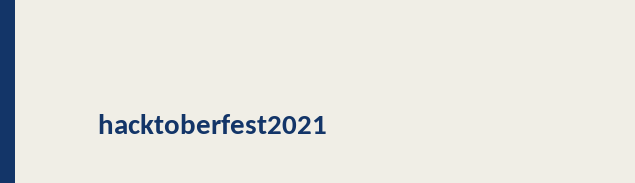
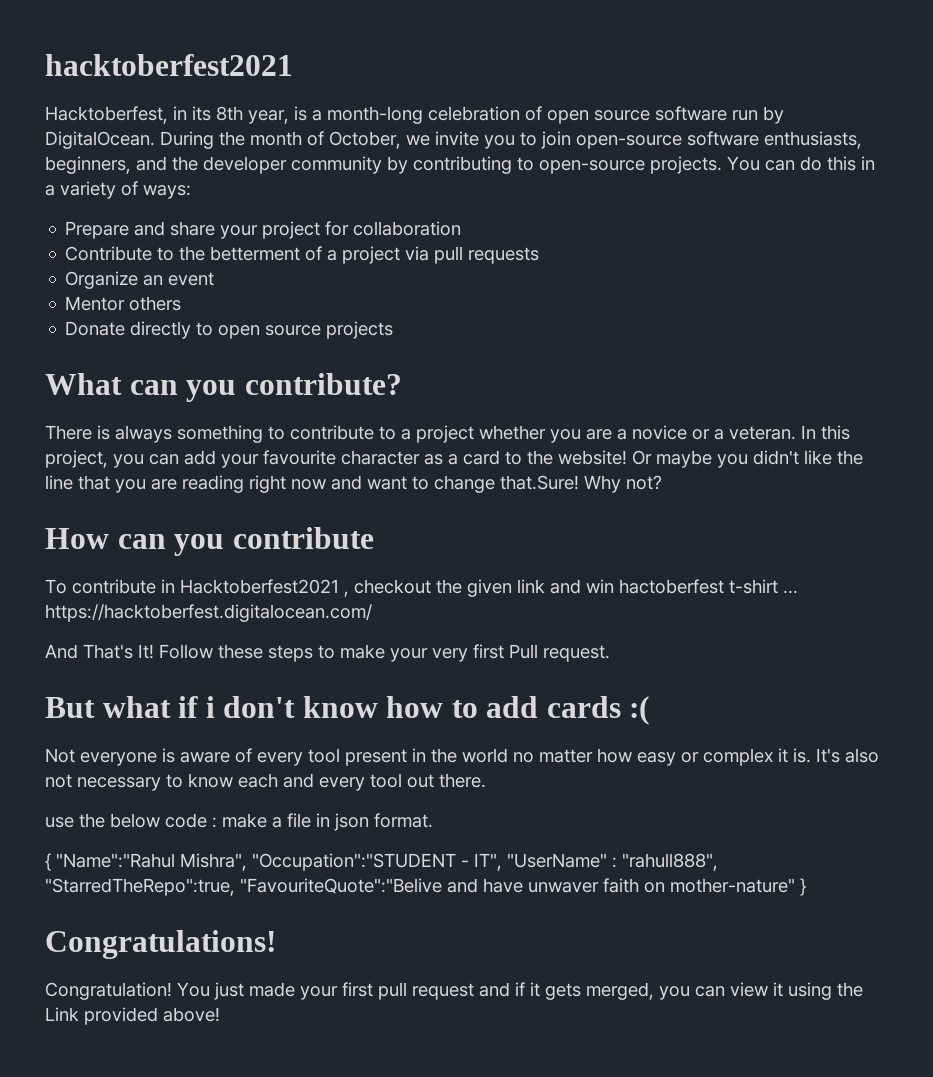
(327, 124) none -> [45,106,784,124] [45,131,862,149] [45,156,875,174] [45,181,191,199] [65,221,462,239] [65,246,540,264] [65,271,215,289] [65,296,182,311] [65,321,394,339] [45,373,402,402] [45,425,850,443] [45,450,863,468] [45,475,662,493] [45,527,374,556] [45,579,798,597] [45,604,372,622] [45,644,610,662] [45,696,650,725] [45,748,879,766] [45,773,486,791] [45,813,433,831] [45,853,718,871] [45,878,806,896] [45,930,276,959] [45,982,863,1000] [45,1007,220,1025] // Hacktoberfest, in its 8th year, is a month-long celebration of open source software run by DigitalOcean. During the month of October, we invite you to join open-source software enthusiasts, beginners, and the developer community by contributing to open-source projects. You can do this in a variety of ways: // Prepare and share your project for collaboration // Contribute to the betterment of a project via pull requests // Organize an event // Mentor others // Donate directly to open source projects // What can you contribute? // There is always something to contribute to a project whether you are a novice or a veteran. In this project, you can add your favourite character as a card to the website! Or maybe you didn't like the line that you are reading right now and want to change that.Sure! Why not? // How can you contribute // To contribute in Hacktoberfest2021 , checkout the given link and win hactoberfest t-shirt ... https://hacktoberfest.digitalocean.com/ // And That's It! Follow these steps to make your very first Pull request. // But what if i don't know how to add cards :( // Not everyone is aware of every tool present in the world no matter how easy or complex it is. It's also not necessary to know each and every tool out there. // use the below code : make a file in json format. // { "Name":"Rahul Mishra", "Occupation":"STUDENT - IT", "UserName" : "rahull888", "StarredTheRepo":true, "FavouriteQuote":"Belive and have unwaver faith on mother-nature" } // Congratulations! // Congratulation! You just made your first pull request and if it gets merged, you can view it using the Link provided above!

